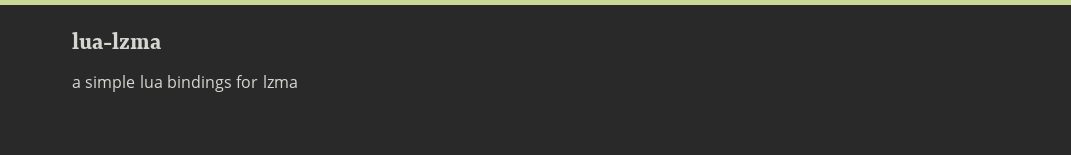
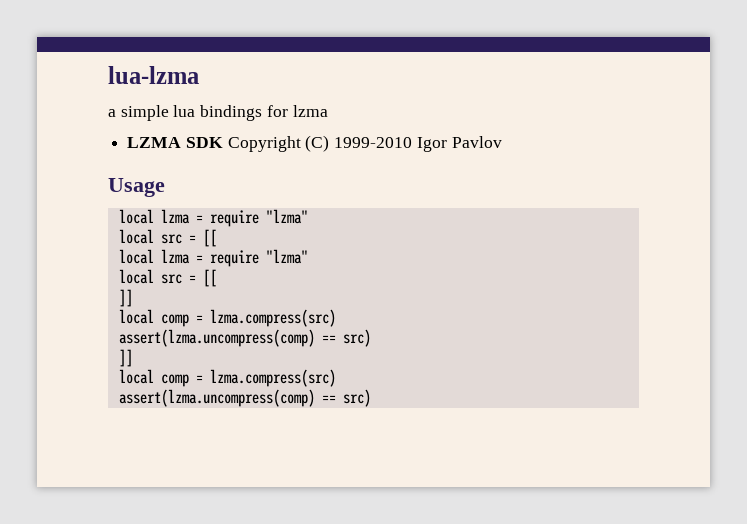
(298, 81) none -> [127,135,502,152] [108,178,165,197] [118,209,308,227] [118,229,217,247] [118,249,308,267] [118,269,217,287] [118,289,133,307] [118,309,336,327] [118,329,371,347] [118,349,133,367] [118,369,336,387] [118,389,371,407] // LZMA SDK Copyright (C) 1999-2010 Igor Pavlov // Usage // local lzma = require "lzma" // local src = [[ // local lzma = require "lzma" // local src = [[ // ]] // local comp = lzma.compress(src) // assert(lzma.uncompress(comp) == src) // ]] // local comp = lzma.compress(src) // assert(lzma.uncompress(comp) == src)

